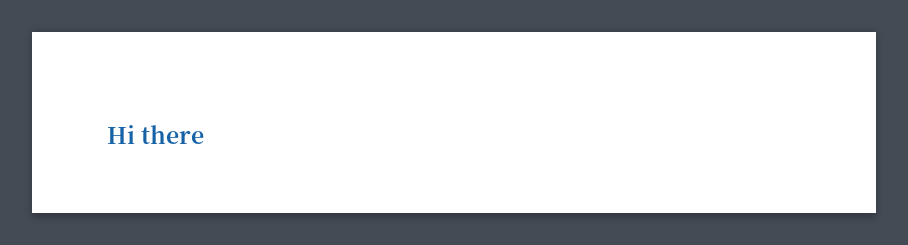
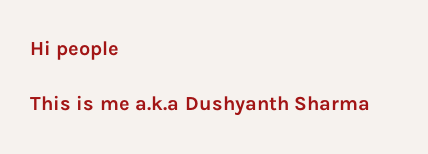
[141,125,205,144] there -> [56,41,120,60] [30,95,370,116] people // This is me a.k.a Dushyanth Sharma

